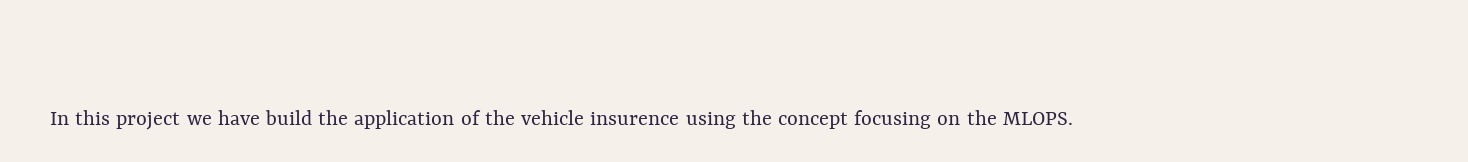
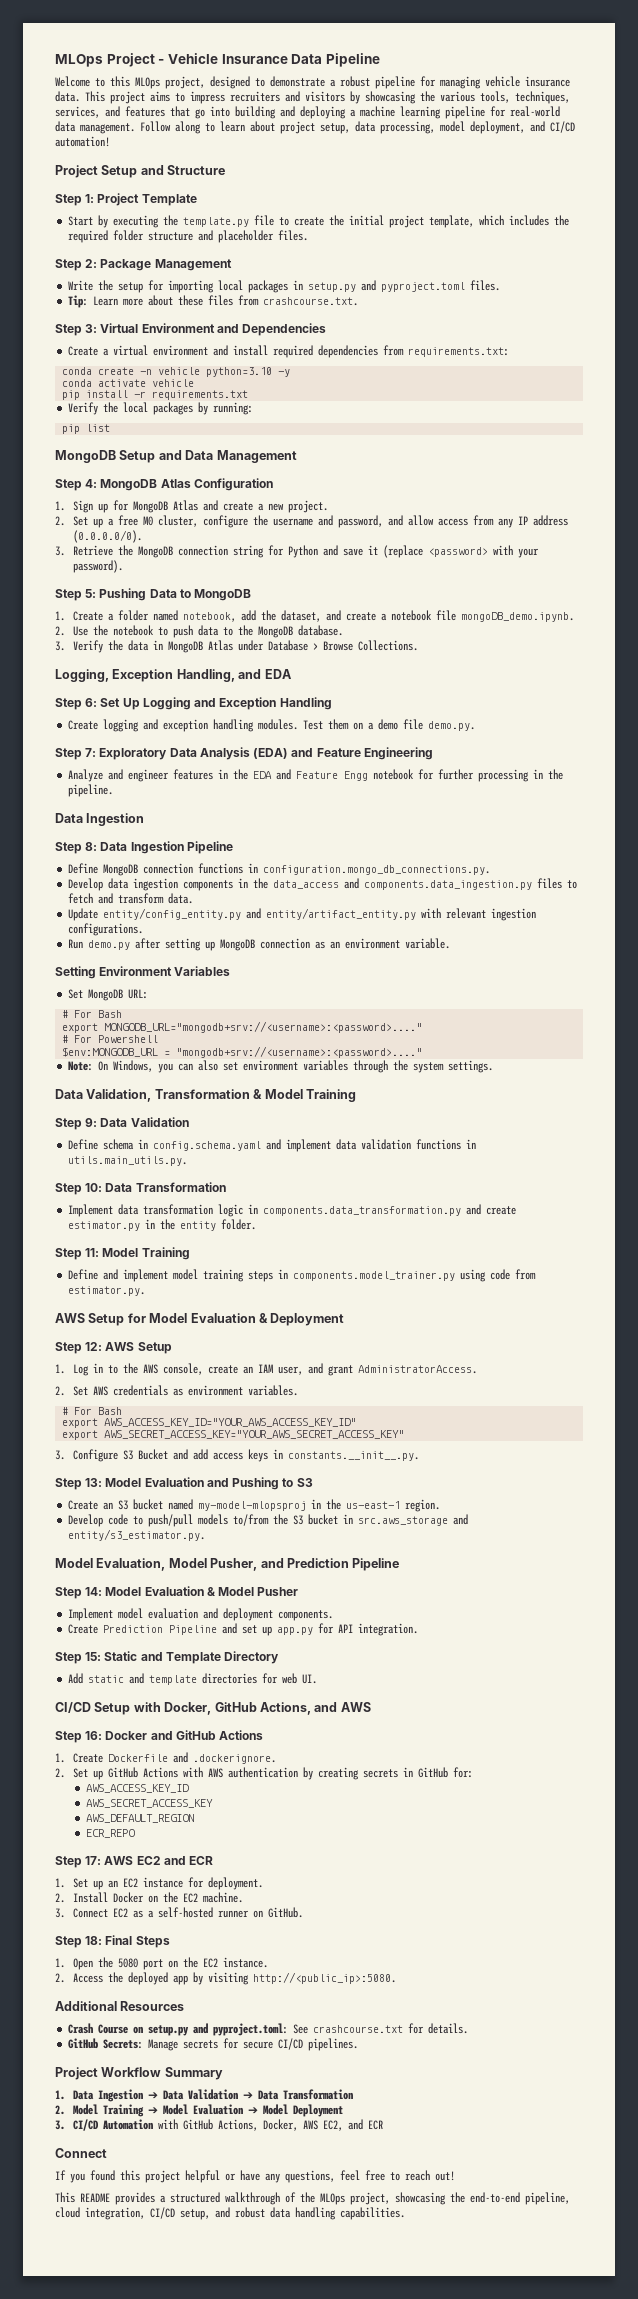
[50,110,1073,130] In this project we have build the application of the vehicle insurence using the concept focusing on the MLOPS. -> [55,53,380,67] [55,76,570,89] [55,91,570,104] [55,106,560,119] [55,121,575,134] [55,136,110,147] [55,165,226,178] [55,193,197,206] [68,215,570,228] [68,230,309,243] [55,259,232,271] [68,280,501,293] [68,295,359,308] [55,323,327,336] [68,345,510,358] [62,367,291,377] [62,379,195,387] [62,390,249,400] [68,402,254,415] [62,424,111,434] [55,450,297,463] [55,478,273,491] [55,500,328,513] [55,515,568,528] [72,530,142,543] [55,545,539,558] [72,560,123,573] [55,588,252,601] [55,610,574,622] [55,625,343,638] [55,640,418,653] [55,669,292,682] [55,697,332,710] [68,719,476,732] [55,747,433,760] [68,769,564,782] [68,784,114,797] [55,813,145,826] [55,841,233,854] [68,863,491,876] [68,878,578,891] [68,893,194,904] [68,908,537,921] [68,923,144,936] [68,938,451,951] [55,966,231,979] [68,989,149,1001] [62,1010,123,1018] [62,1021,423,1033] [62,1035,159,1043] [62,1046,423,1058] [68,1060,494,1073] [55,1089,356,1102] [55,1117,189,1130] [68,1139,477,1152] [68,1156,188,1166] [55,1182,226,1195] [68,1204,517,1217] [68,1219,257,1231] [55,1247,190,1260] [68,1269,537,1282] [68,1286,146,1296] [55,1313,345,1326] [55,1342,172,1354] [55,1363,477,1376] [55,1385,298,1396] [62,1407,123,1415] [62,1418,357,1428] [62,1430,405,1440] [55,1449,419,1462] [55,1477,313,1490] [68,1499,441,1512] [68,1514,469,1527] [68,1529,206,1541] [55,1558,400,1571] [55,1586,299,1599] [68,1608,334,1621] [68,1623,419,1636] [55,1651,280,1664] [68,1673,318,1685] [55,1702,371,1715] [55,1730,264,1743] [55,1752,276,1764] [55,1767,473,1780] [85,1784,189,1793] [85,1799,213,1808] [85,1814,194,1823] [85,1829,135,1838] [55,1856,214,1868] [55,1877,263,1890] [55,1892,243,1903] [55,1907,303,1918] [55,1935,170,1948] [55,1957,268,1970] [55,1972,396,1985] [55,2001,185,2011] [68,2023,469,2036] [68,2038,359,2051] [55,2067,223,2080] [55,2089,353,2102] [55,2104,343,2117] [55,2119,383,2131] [55,2148,107,2158] [55,2170,455,2183] [55,2192,570,2205] [55,2207,405,2220] MLOps Project - Vehicle Insurance Data Pipeline // Welcome to this MLOps project, designed to demonstrate a robust pipeline for managing vehicle insurance data. This project aims to impress recruiters and visitors by showcasing the various tools, techniques, services, and features that go into building and deploying a machine learning pipeline for real-world data management. Follow along to learn about project setup, data processing, model deployment, and CI/CD automation! // Project Setup and Structure // Step 1: Project Template // Start by executing the template.py file to create the initial project template, which includes the required folder structure and placeholder files. // Step 2: Package Management // Write the setup for importing local packages in setup.py and pyproject.toml files. // Tip: Learn more about these files from crashcourse.txt. // Step 3: Virtual Environment and Dependencies // Create a virtual environment and install required dependencies from requirements.txt: // conda create -n vehicle python=3.10 -y // conda activate vehicle // pip install -r requirements.txt // Verify the local packages by running: // pip list // MongoDB Setup and Data Management // Step 4: MongoDB Atlas Configuration // 1. Sign up for MongoDB Atlas and create a new project. // 2. Set up a free M0 cluster, configure the username and password, and allow access from any IP address (0.0.0.0/0). // 3. Retrieve the MongoDB connection string for Python and save it (replace <password> with your password). // Step 5: Pushing Data to MongoDB // 1. Create a folder named notebook, add the dataset, and create a notebook file mongoDB_demo.ipynb. // 2. Use the notebook to push data to the MongoDB database. // 3. Verify the data in MongoDB Atlas under Database > Browse Collections. // Logging, Exception Handling, and EDA // Step 6: Set Up Logging and Exception Handling // Create logging and exception handling modules. Test them on a demo file demo.py. // Step 7: Exploratory Data Analysis (EDA) and Feature Engineering // Analyze and engineer features in the EDA and Feature Engg notebook for further processing in the pipeline. // Data Ingestion // Step 8: Data Ingestion Pipeline // Define MongoDB connection functions in configuration.mongo_db_connections.py. // Develop data ingestion components in the data_access and components.data_ingestion.py files to fetch and transform data. // Update entity/config_entity.py and entity/artifact_entity.py with relevant ingestion configurations. // Run demo.py after setting up MongoDB connection as an environment variable. // Setting Environment Variables // Set MongoDB URL: // # For Bash // export MONGODB_URL="mongodb+srv://<username>:<password>...." // # For Powershell // $env:MONGODB_URL = "mongodb+srv://<username>:<password>...." // Note: On Windows, you can also set environment variables through the system settings. // Data Validation, Transformation & Model Training // Step 9: Data Validation // Define schema in config.schema.yaml and implement data validation functions in utils.main_utils.py. // Step 10: Data Transformation // Implement data transformation logic in components.data_transformation.py and create estimator.py in the entity folder. // Step 11: Model Training // Define and implement model training steps in components.model_trainer.py using code from estimator.py. // AWS Setup for Model Evaluation & Deployment // Step 12: AWS Setup // 1. Log in to the AWS console, create an IAM user, and grant AdministratorAccess. // 2. Set AWS credentials as environment variables. // # For Bash // export AWS_ACCESS_KEY_ID="YOUR_AWS_ACCESS_KEY_ID" // export AWS_SECRET_ACCESS_KEY="YOUR_AWS_SECRET_ACCESS_KEY" // 3. Configure S3 Bucket and add access keys in constants.__init__.py. // Step 13: Model Evaluation and Pushing to S3 // Create an S3 bucket named my-model-mlopsproj in the us-east-1 region. // Develop code to push/pull models to/from the S3 bucket in src.aws_storage and entity/s3_estimator.py. // Model Evaluation, Model Pusher, and Prediction Pipeline // Step 14: Model Evaluation & Model Pusher // Implement model evaluation and deployment components. // Create Prediction Pipeline and set up app.py for API integration. // Step 15: Static and Template Directory // Add static and template directories for web UI. // CI/CD Setup with Docker, GitHub Actions, and AWS // Step 16: Docker and GitHub Actions // 1. Create Dockerfile and .dockerignore. // 2. Set up GitHub Actions with AWS authentication by creating secrets in GitHub for: // AWS_ACCESS_KEY_ID // AWS_SECRET_ACCESS_KEY // AWS_DEFAULT_REGION // ECR_REPO // Step 17: AWS EC2 and ECR // 1. Set up an EC2 instance for deployment. // 2. Install Docker on the EC2 machine. // 3. Connect EC2 as a self-hosted runner on GitHub. // Step 18: Final Steps // 1. Open the 5080 port on the EC2 instance. // 2. Access the deployed app by visiting http://<public_ip>:5080. // Additional Resources // Crash Course on setup.py and pyproject.toml: See crashcourse.txt for details. // GitHub Secrets: Manage secrets for secure CI/CD pipelines. // Project Workflow Summary // 1. Data Ingestion ➔ Data Validation ➔ Data Transformation // 2. Model Training ➔ Model Evaluation ➔ Model Deployment // 3. CI/CD Automation with GitHub Actions, Docker, AWS EC2, and ECR // Connect // If you found this project helpful or have any questions, feel free to reach out! // This README provides a structured walkthrough of the MLOps project, showcasing the end-to-end pipeline, cloud integration, CI/CD setup, and robust data handling capabilities.

